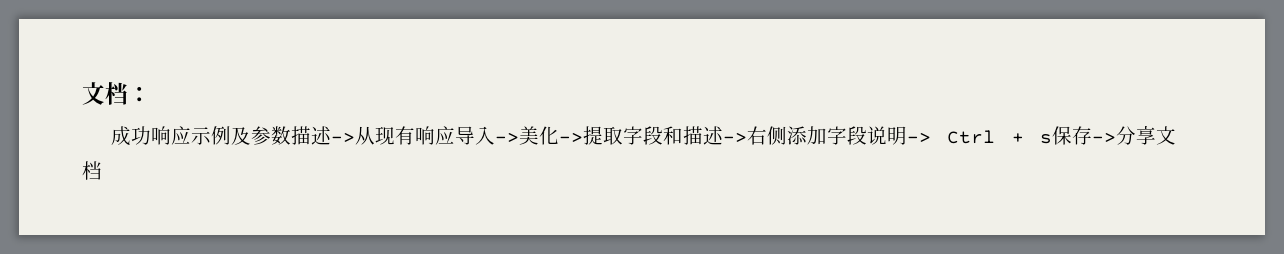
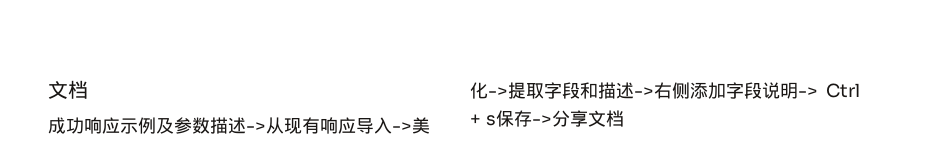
[82,82,151,105] 文档： -> [48,80,88,99] 文档

